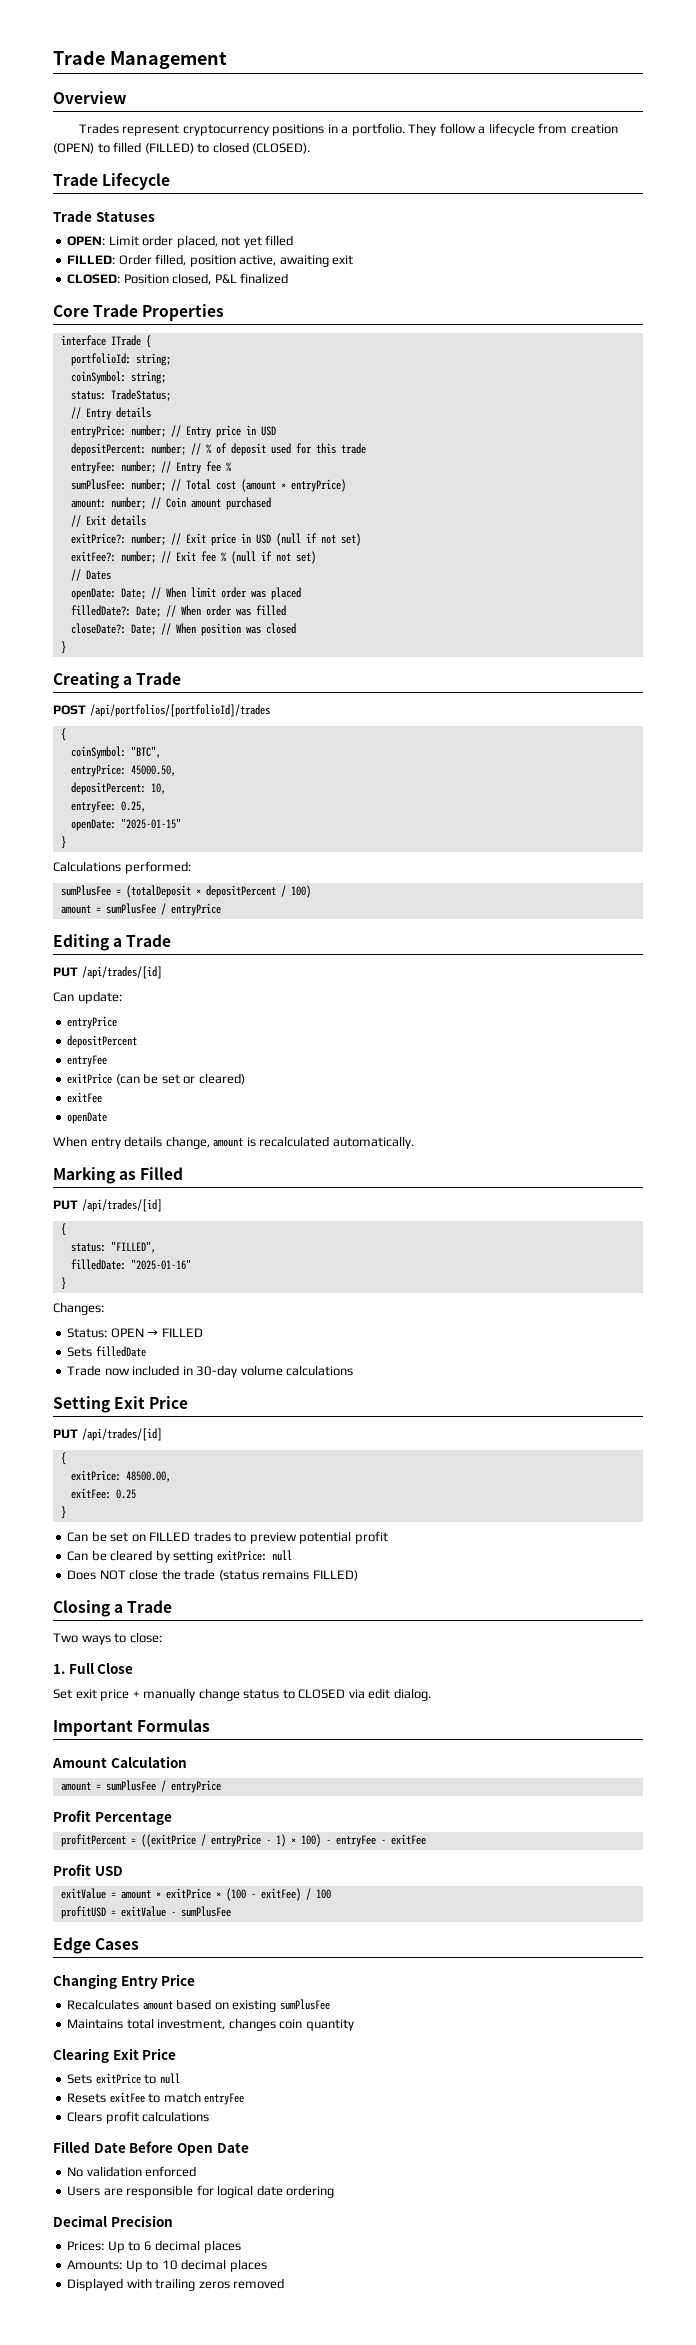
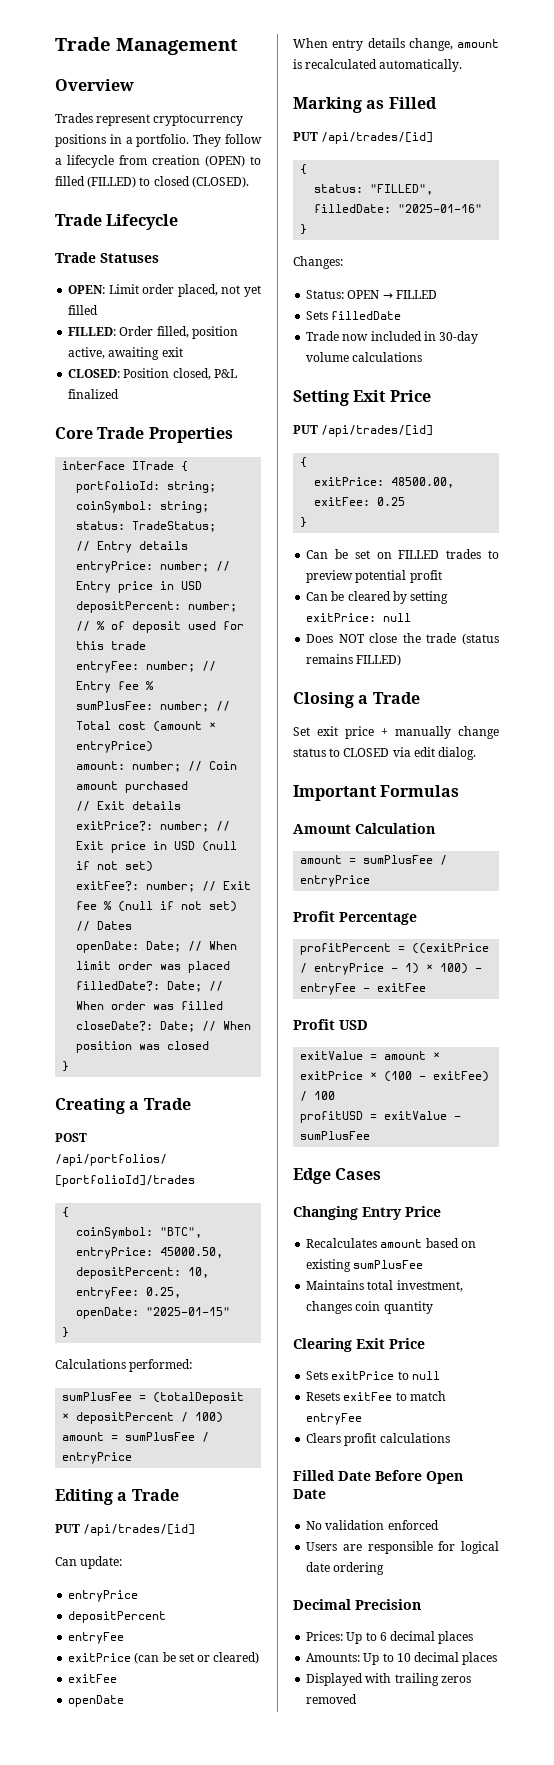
[53,1632,162,1645] [53,1663,134,1674] // Two ways to close: // 1. Full Close -> (420, 698) none

